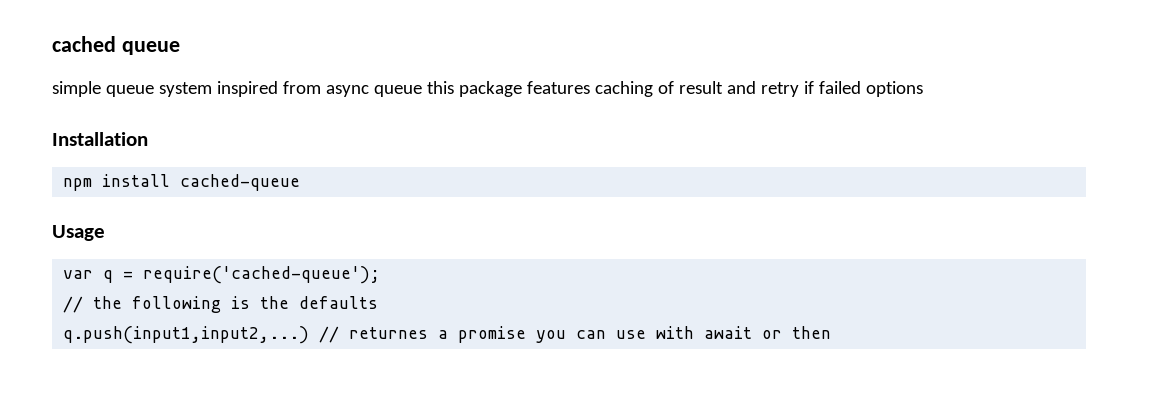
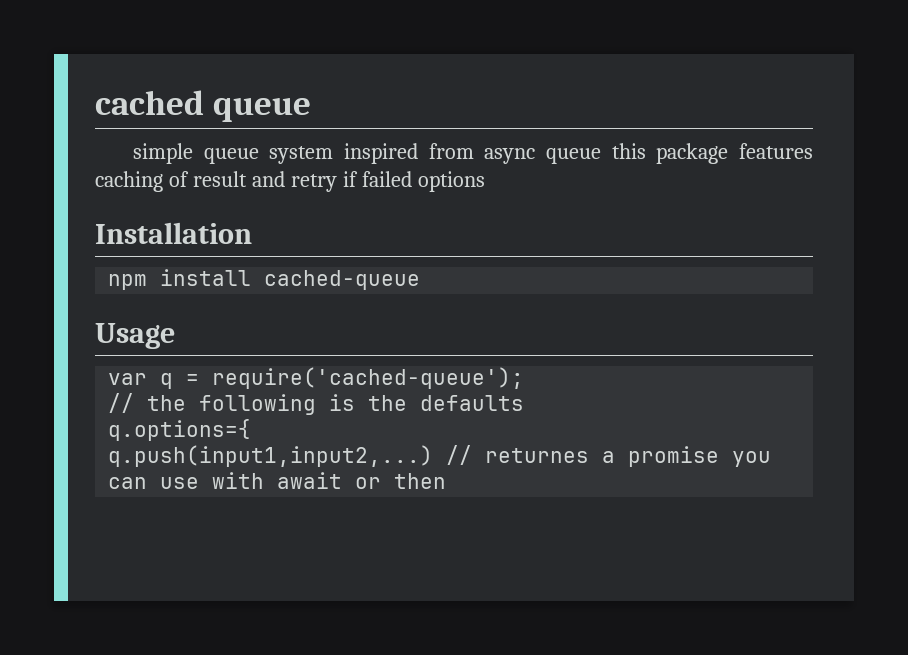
(379, 302) none -> [108,419,252,441] // q.options={

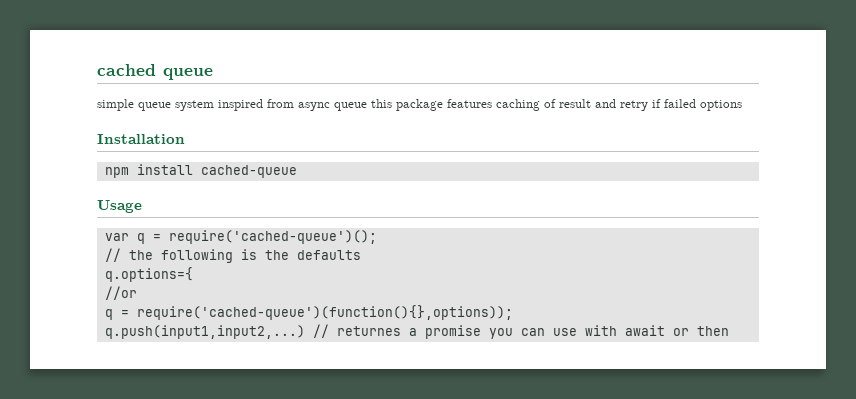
[212,367,525,389] require('cached-queue'); -> [168,230,377,244] require('cached-queue')();
(252, 430) none -> [104,286,137,300] [104,305,513,320] // //or // q = require('cached-queue')(function(){},options));

